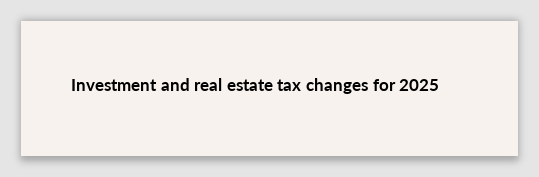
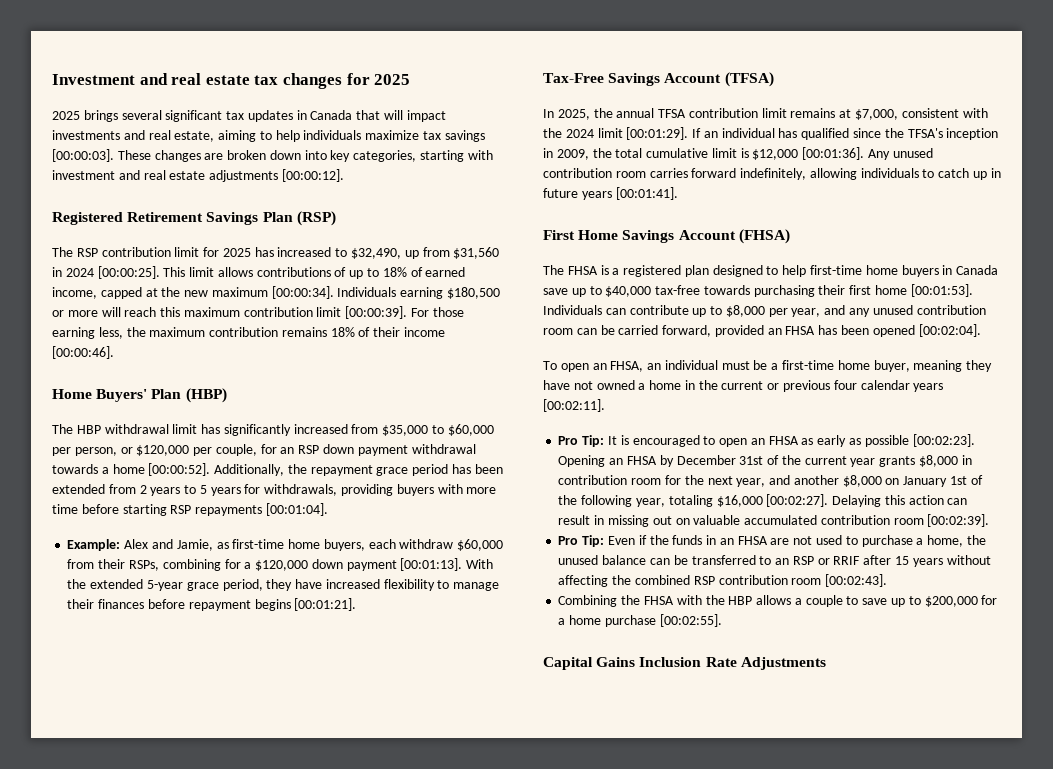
(440, 85) none -> [52,110,446,122] [52,130,485,142] [52,149,493,162] [52,169,344,182] [52,211,336,226] [52,247,500,259] [52,266,466,279] [52,286,501,299] [52,306,464,319] [52,327,446,339] [52,346,114,359] [52,388,227,403] [52,424,494,436] [52,444,476,456] [52,463,503,476] [52,484,497,496] [52,503,328,516] [67,539,504,551] [67,558,494,571] [67,579,500,591] [67,598,357,611] [543,72,774,87] [543,108,988,120] [543,127,999,140] [543,147,933,160] [543,168,1001,180] [543,187,678,200] [543,229,790,244] [543,265,999,277] [543,284,973,297] [543,305,986,317] [543,324,981,337] [543,360,993,372] [543,380,944,392] [543,399,605,412] [558,434,975,447] [558,455,972,467] [558,475,983,487] [558,494,968,507] [558,514,990,527] [558,535,986,547] [558,555,991,567] [558,574,888,587] [558,595,998,607] [558,614,722,627] [543,657,826,670] // 2025 brings several significant tax updates in Canada that will impact investments and real estate, aiming to help individuals maximize tax savings [00:00:03]. These changes are broken down into key categories, starting with investment and real estate adjustments [00:00:12]. // Registered Retirement Savings Plan (RSP) // The RSP contribution limit for 2025 has increased to $32,490, up from $31,560 in 2024 [00:00:25]. This limit allows contributions of up to 18% of earned income, capped at the new maximum [00:00:34]. Individuals earning $180,500 or more will reach this maximum contribution limit [00:00:39]. For those earning less, the maximum contribution remains 18% of their income [00:00:46]. // Home Buyers' Plan (HBP) // The HBP withdrawal limit has significantly increased from $35,000 to $60,000 per person, or $120,000 per couple, for an RSP down payment withdrawal towards a home [00:00:52]. Additionally, the repayment grace period has been extended from 2 years to 5 years for withdrawals, providing buyers with more time before starting RSP repayments [00:01:04]. // Example: Alex and Jamie, as first-time home buyers, each withdraw $60,000 from their RSPs, combining for a $120,000 down payment [00:01:13]. With the extended 5-year grace period, they have increased flexibility to manage their finances before repayment begins [00:01:21]. // Tax-Free Savings Account (TFSA) // In 2025, the annual TFSA contribution limit remains at $7,000, consistent with the 2024 limit [00:01:29]. If an individual has qualified since the TFSA's inception in 2009, the total cumulative limit is $12,000 [00:01:36]. Any unused contribution room carries forward indefinitely, allowing individuals to catch up in future years [00:01:41]. // First Home Savings Account (FHSA) // The FHSA is a registered plan designed to help first-time home buyers in Canada save up to $40,000 tax-free towards purchasing their first home [00:01:53]. Individuals can contribute up to $8,000 per year, and any unused contribution room can be carried forward, provided an FHSA has been opened [00:02:04]. // To open an FHSA, an individual must be a first-time home buyer, meaning they have not owned a home in the current or previous four calendar years [00:02:11]. // Pro Tip: It is encouraged to open an FHSA as early as possible [00:02:23]. Opening an FHSA by December 31st of the current year grants $8,000 in contribution room for the next year, and another $8,000 on January 1st of the following year, totaling $16,000 [00:02:27]. Delaying this action can result in missing out on valuable accumulated contribution room [00:02:39]. // Pro Tip: Even if the funds in an FHSA are not used to purchase a home, the unused balance can be transferred to an RSP or RRIF after 15 years without affecting the combined RSP contribution room [00:02:43]. // Combining the FHSA with the HBP allows a couple to save up to $200,000 for a home purchase [00:02:55]. // Capital Gains Inclusion Rate Adjustments

